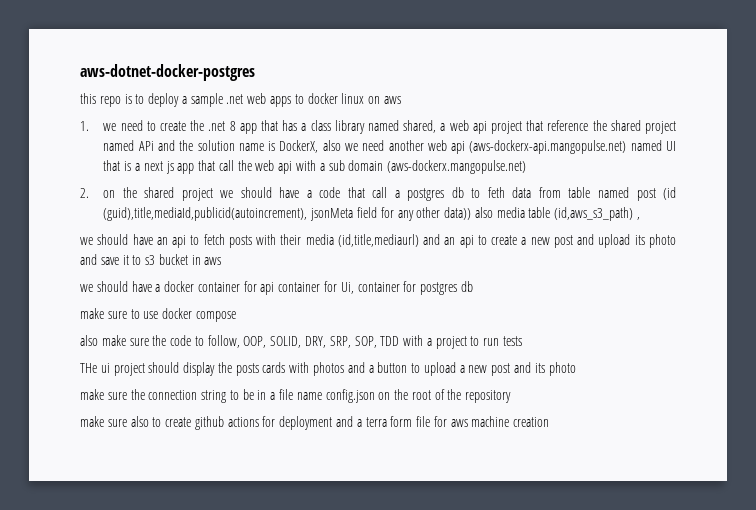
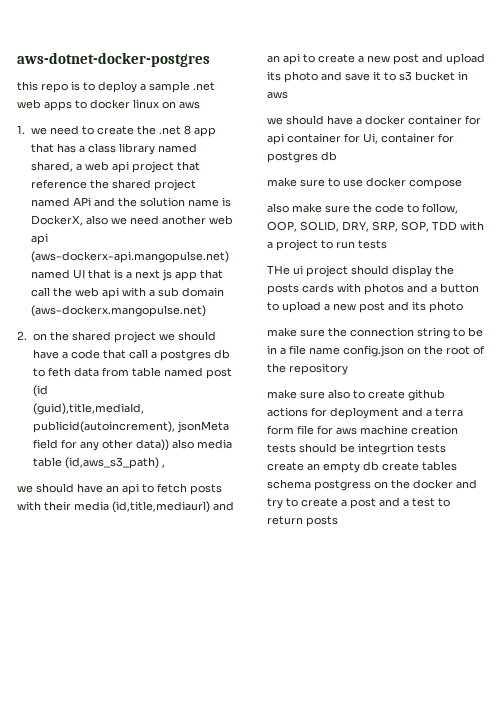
(550, 422) none -> [267,443,446,455] [267,461,457,473] [267,479,477,491] [267,497,450,509] [267,516,338,527] tests should be integrtion tests create an empty db create tables schema postgress on the docker and try to create a post and a test to return posts

